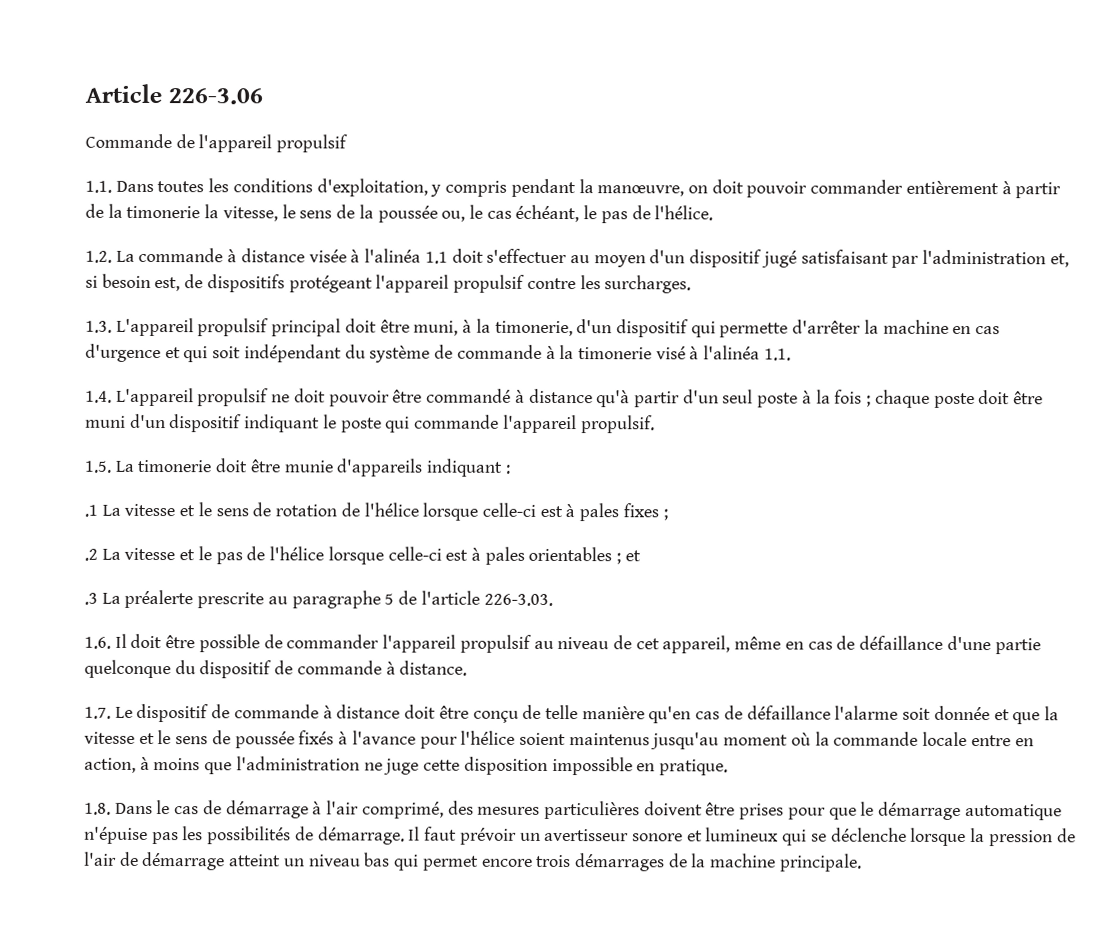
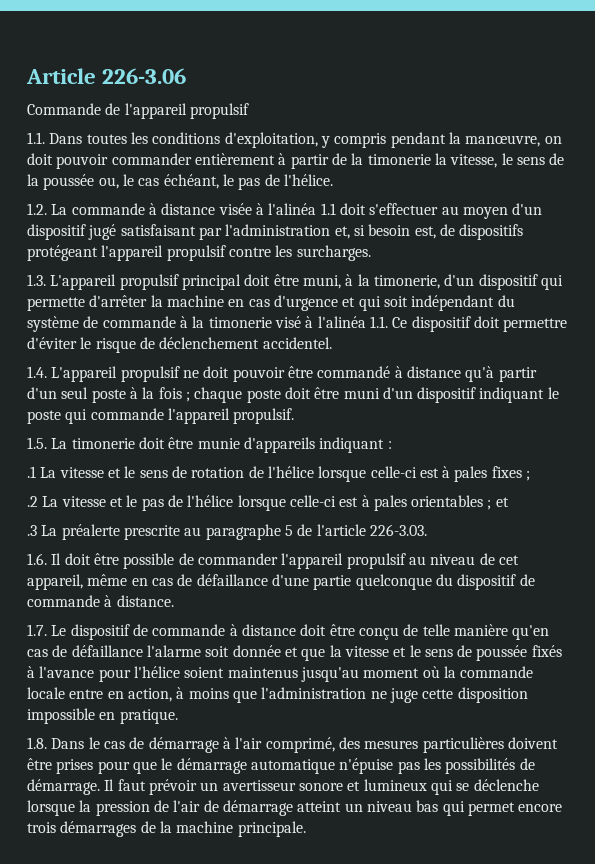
(791, 354) none -> [392,316,568,332] [27,337,332,353] Ce dispositif doit permettre d'éviter le risque de déclenchement accidentel.

